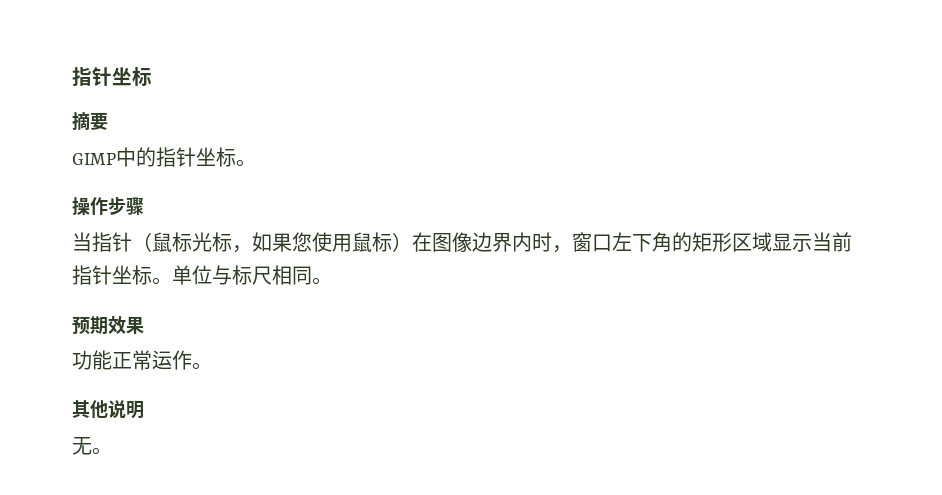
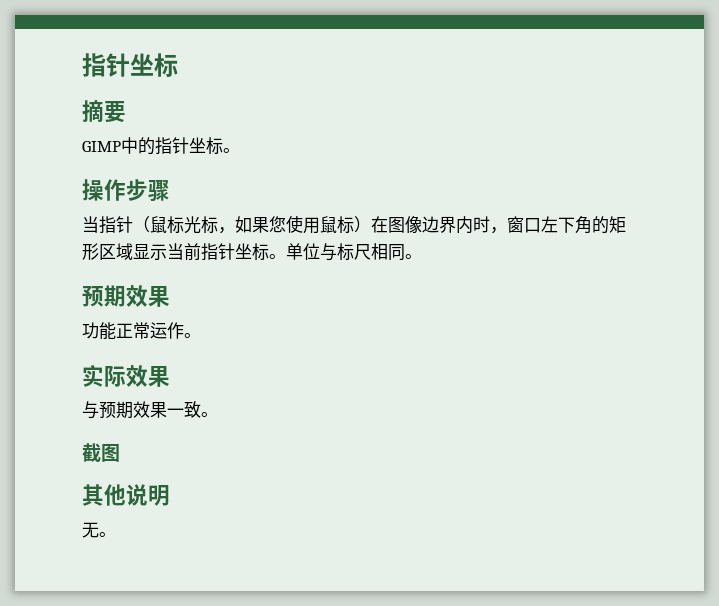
(212, 366) none -> [82,364,170,387] [82,401,218,419] [82,443,120,462] // 实际效果 // 与预期效果一致。 // 截图

